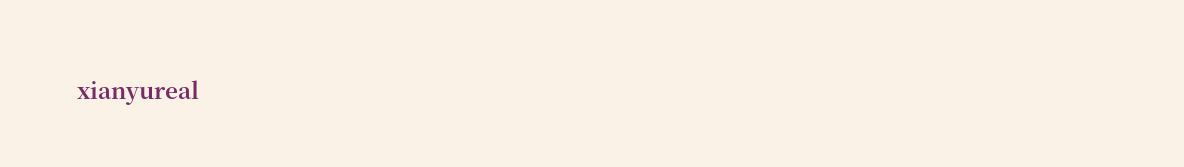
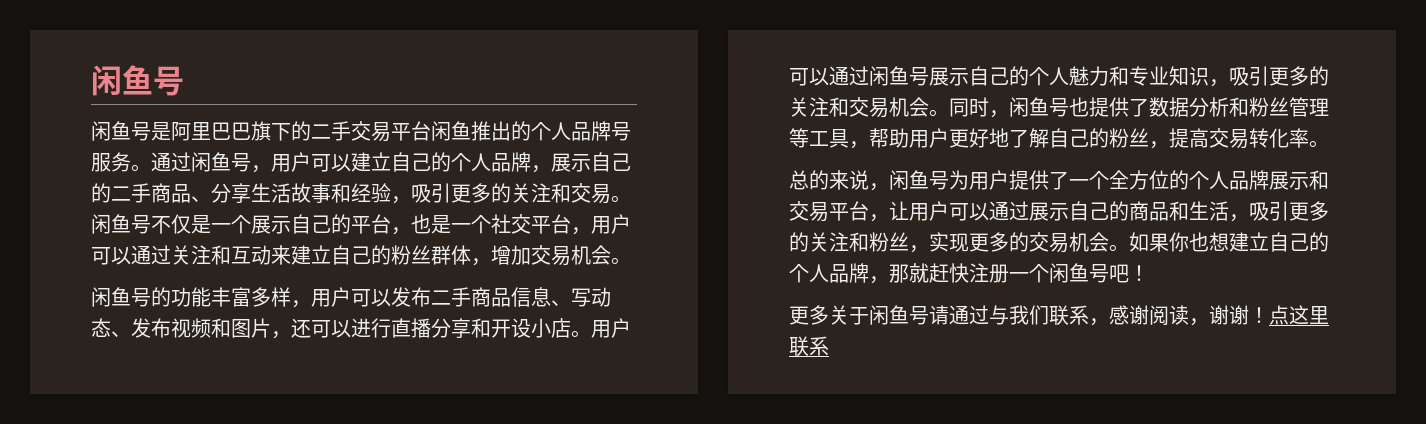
[77,80,199,105] xianyureal -> [91,65,184,96] [91,121,631,142] [91,152,631,173] [91,183,631,204] [91,214,631,235] [91,245,631,266] [91,287,611,308] [91,318,631,339] [789,66,1329,87] [789,97,1329,118] [789,128,1329,149] [789,170,1329,191] [789,201,1329,222] [789,232,1329,253] [789,263,1149,284] [789,305,1329,326] [789,336,829,357] 闲鱼号 // 闲鱼号是阿里巴巴旗下的二手交易平台闲鱼推出的个人品牌号服务。通过闲鱼号，用户可以建立自己的个人品牌，展示自己的二手商品、分享生活故事和经验，吸引更多的关注和交易。闲鱼号不仅是一个展示自己的平台，也是一个社交平台，用户可以通过关注和互动来建立自己的粉丝群体，增加交易机会。 // 闲鱼号的功能丰富多样，用户可以发布二手商品信息、写动态、发布视频和图片，还可以进行直播分享和开设小店。用户可以通过闲鱼号展示自己的个人魅力和专业知识，吸引更多的关注和交易机会。同时，闲鱼号也提供了数据分析和粉丝管理等工具，帮助用户更好地了解自己的粉丝，提高交易转化率。 // 总的来说，闲鱼号为用户提供了一个全方位的个人品牌展示和交易平台，让用户可以通过展示自己的商品和生活，吸引更多的关注和粉丝，实现更多的交易机会。如果你也想建立自己的个人品牌，那就赶快注册一个闲鱼号吧！ // 更多关于闲鱼号请通过与我们联系，感谢阅读，谢谢！点这里联系

